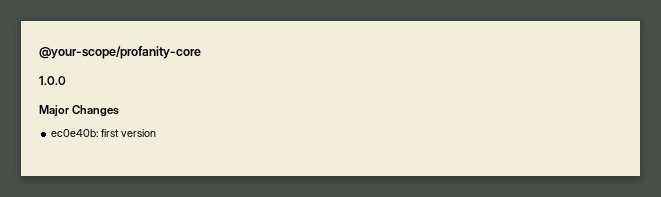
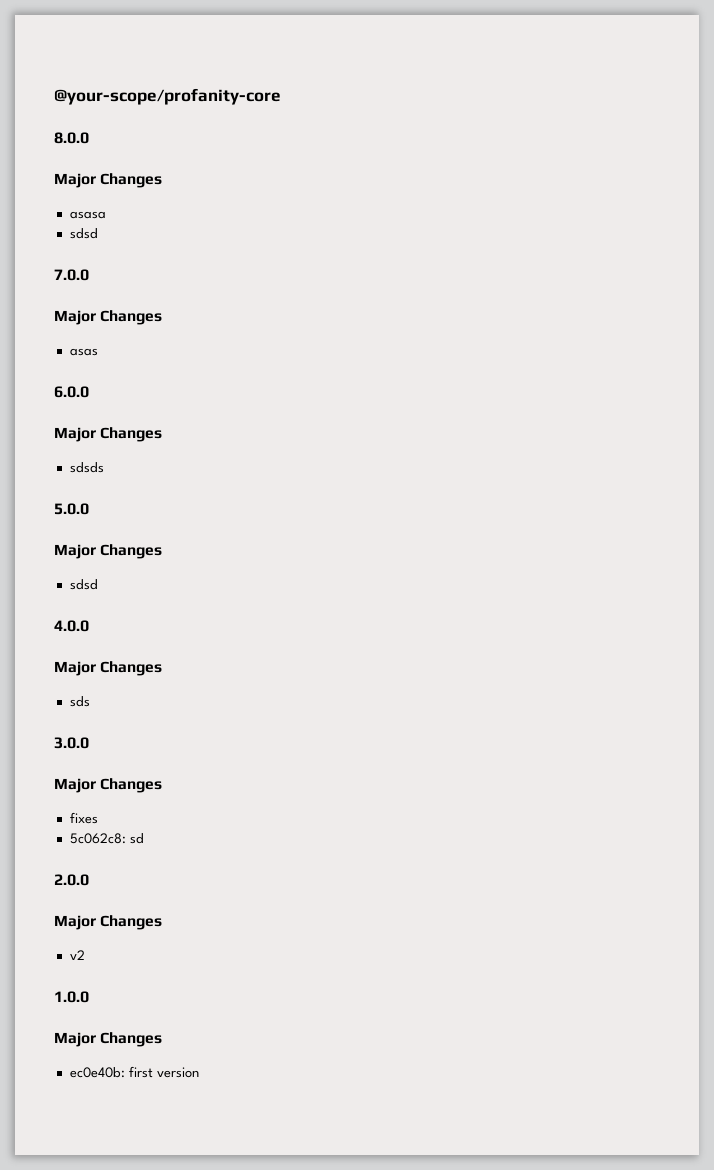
(201, 52) none -> [54,132,89,144] [54,173,163,188] [69,211,106,219] [69,228,98,239] [54,269,89,281] [54,310,163,325] [69,348,98,356] [54,386,89,398] [54,427,163,442] [69,462,104,473] [54,503,89,515] [54,544,163,559] [69,579,98,590] [54,620,89,632] [54,661,163,676] [69,696,90,707] [54,737,89,749] [54,778,163,793] [69,812,98,824] [69,833,144,844] [54,874,89,886] [54,915,163,930] [69,950,85,960] // 8.0.0 // Major Changes // asasa // sdsd // 7.0.0 // Major Changes // asas // 6.0.0 // Major Changes // sdsds // 5.0.0 // Major Changes // sdsd // 4.0.0 // Major Changes // sds // 3.0.0 // Major Changes // fixes // 5c062c8: sd // 2.0.0 // Major Changes // v2

